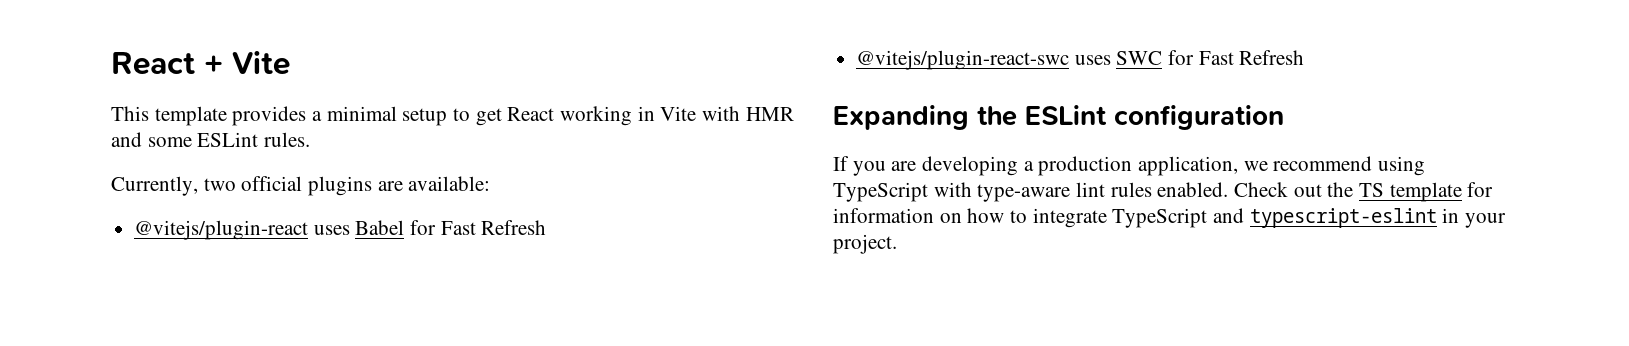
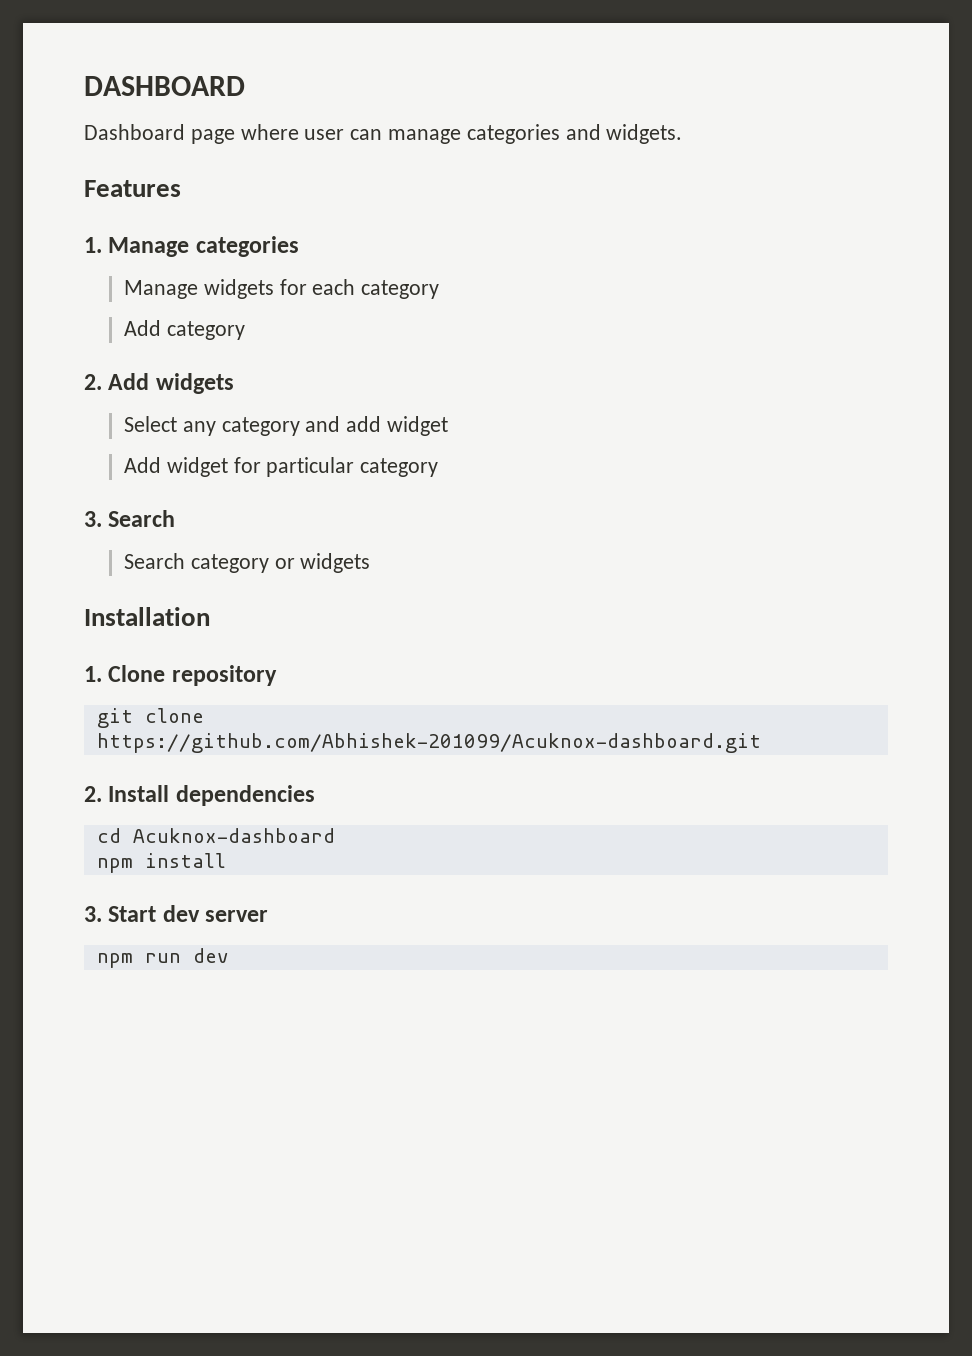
[111,51,290,75] [111,106,794,126] [111,132,311,147] [111,176,491,196] [134,220,547,240] [856,50,1305,70] [833,105,1284,130] [833,156,1426,176] [833,182,1494,202] [833,208,1507,228] [833,234,897,254] React + Vite // This template provides a minimal setup to get React working in Vite with HMR and some ESLint rules. // Currently, two official plugins are available: // @vitejs/plugin-react uses Babel for Fast Refresh // @vitejs/plugin-react-swc uses SWC for Fast Refresh // Expanding the ESLint configuration // If you are developing a production application, we recommend using TypeScript with type-aware lint rules enabled. Check out the TS template for information on how to integrate TypeScript and typescript-eslint in your project. -> [84,76,245,96] [84,124,683,144] [84,180,181,197] [84,236,299,257] [124,279,440,299] [124,320,245,340] [84,373,234,394] [124,416,449,436] [124,457,439,477] [84,510,176,527] [124,553,371,573] [84,607,210,626] [84,665,277,686] [96,708,204,728] [96,733,761,753] [84,785,315,806] [96,828,335,843] [96,853,226,873] [84,905,269,922] [96,948,229,968] DASHBOARD // Dashboard page where user can manage categories and widgets. // Features // 1. Manage categories // Manage widgets for each category // Add category // 2. Add widgets // Select any category and add widget // Add widget for particular category // 3. Search // Search category or widgets // Installation // 1. Clone repository // git clone https://github.com/Abhishek-201099/Acuknox-dashboard.git // 2. Install dependencies // cd Acuknox-dashboard // npm install // 3. Start dev server // npm run dev

